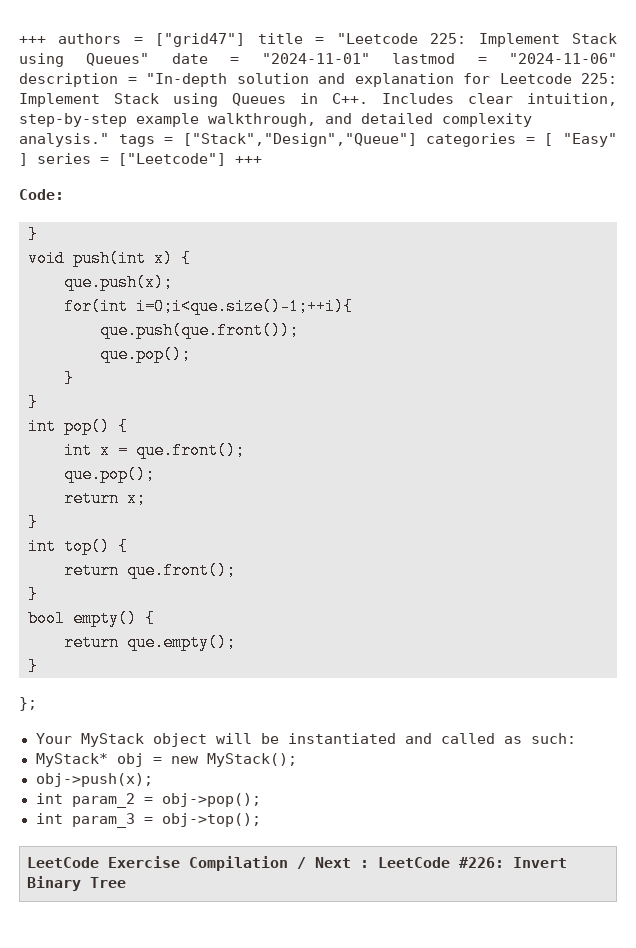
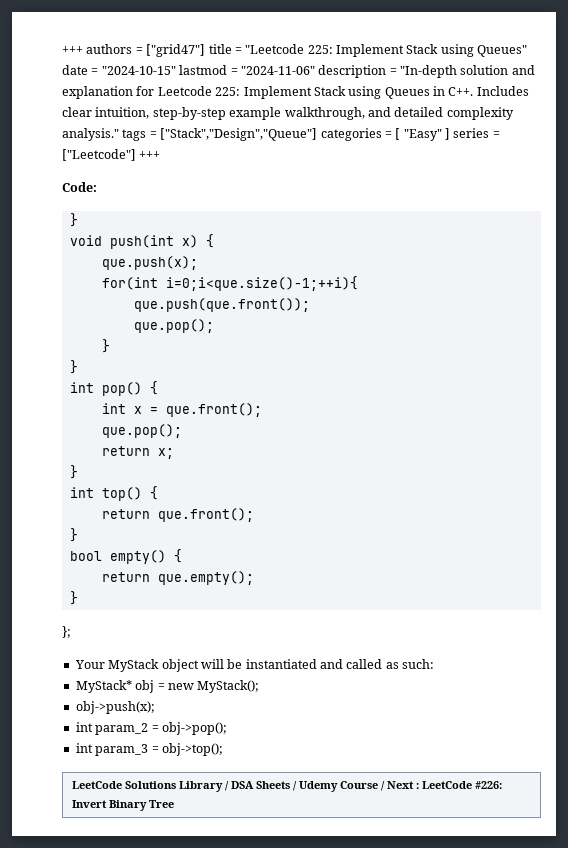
[261,53,370,64] "2024-11-01" -> [101,66,176,75] "2024-10-15"
[108,856,289,871] Exercise Compilation -> [124,781,378,792] Solutions Library / DSA Sheets / Udemy Course

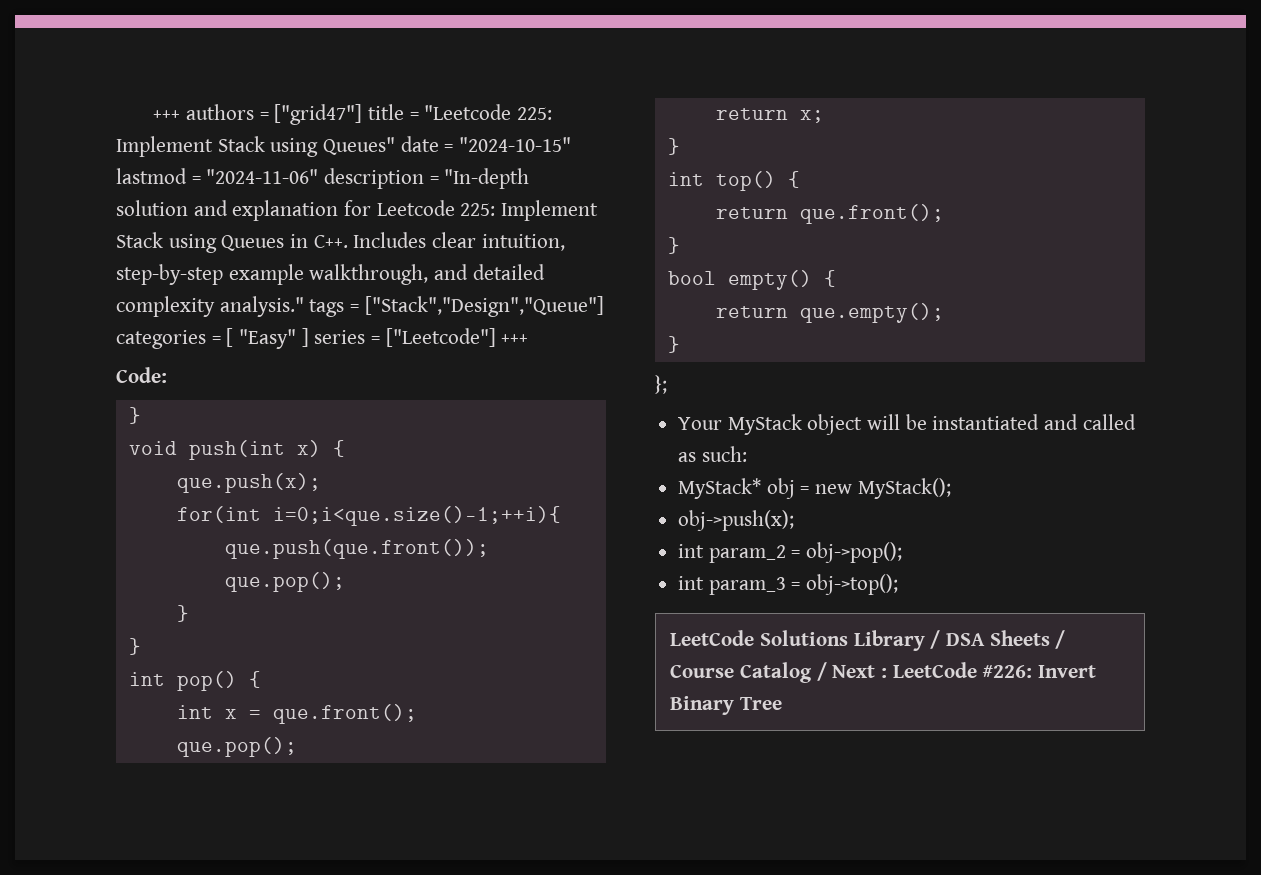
[298,781,378,792] Udemy Course -> [670,662,812,683] Course Catalog

